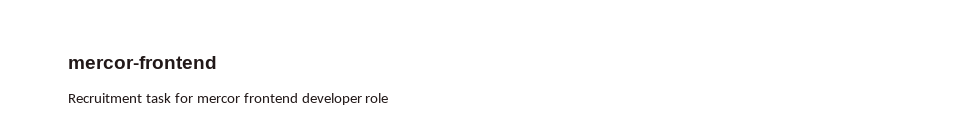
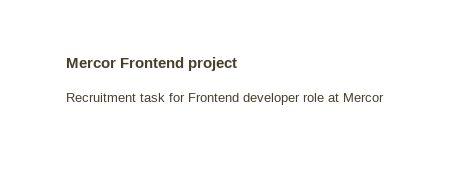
[68,56,217,69] mercor-frontend -> [66,57,238,71] Mercor Frontend project
[196,93,389,105] mercor frontend developer role -> [188,93,384,105] Frontend developer role at Mercor

